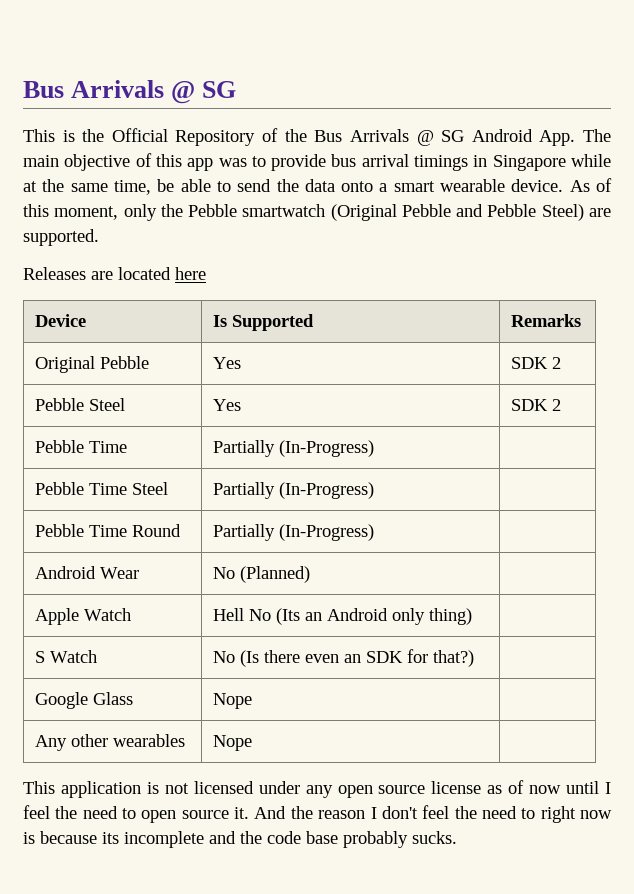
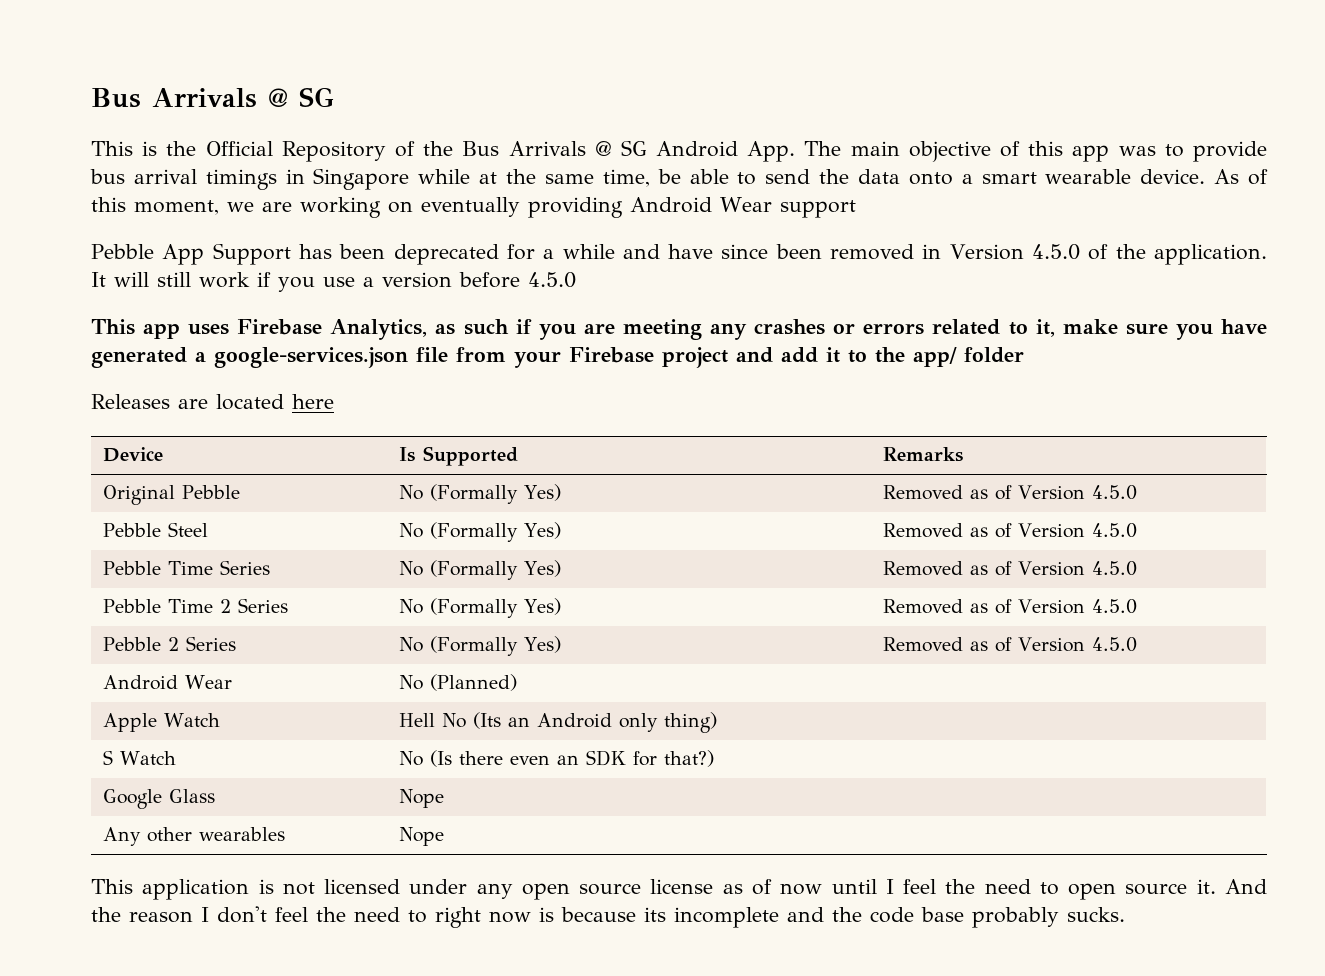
[123,204,611,221] [23,229,99,246] only the Pebble smartwatch (Original Pebble and Pebble Steel) are supported. -> [227,197,856,218] [91,243,1268,265] [91,272,576,292] [91,319,1267,340] [91,347,1024,368] we are working on eventually providing Android Wear support // Pebble App Support has been deprecated for a while and have since been removed in Version 4.5.0 of the application. It will still work if you use a version before 4.5.0 // This app uses Firebase Analytics, as such if you are meeting any crashes or errors related to it, make sure you have generated a google-services.json file from your Firebase project and add it to the app/ folder
[213,357,242,369] [511,357,562,369] [35,398,126,411] [213,399,242,411] [511,399,562,411] [35,440,128,453] [213,440,375,457] [35,482,169,495] [213,482,375,499] [35,524,182,537] [213,524,375,541] Yes | SDK 2 // Pebble Steel | Yes | SDK 2 // Pebble Time | Partially (In-Progress) | // Pebble Time Steel | Partially (In-Progress) | // Pebble Time Round | Partially (In-Progress) | -> [398,484,561,504] [882,485,1137,500] [102,522,208,537] [398,522,561,542] [882,523,1137,538] [102,560,270,575] [398,560,561,580] [882,561,1137,576] [102,598,288,613] [398,598,561,618] [882,599,1137,614] [102,636,236,651] [398,636,561,656] [882,637,1137,652] No (Formally Yes) | Removed as of Version 4.5.0 // Pebble Steel | No (Formally Yes) | Removed as of Version 4.5.0 // Pebble Time Series | No (Formally Yes) | Removed as of Version 4.5.0 // Pebble Time 2 Series | No (Formally Yes) | Removed as of Version 4.5.0 // Pebble 2 Series | No (Formally Yes) | Removed as of Version 4.5.0

